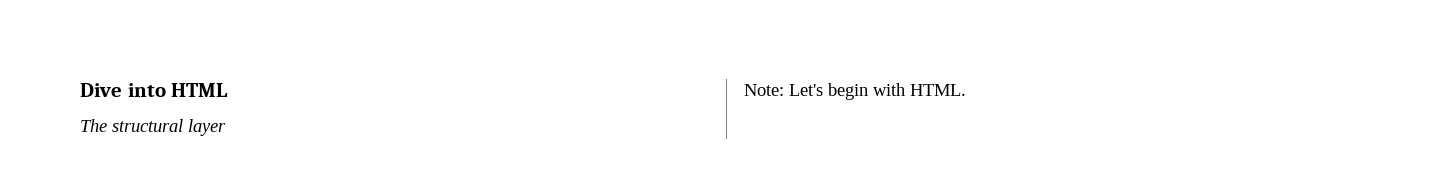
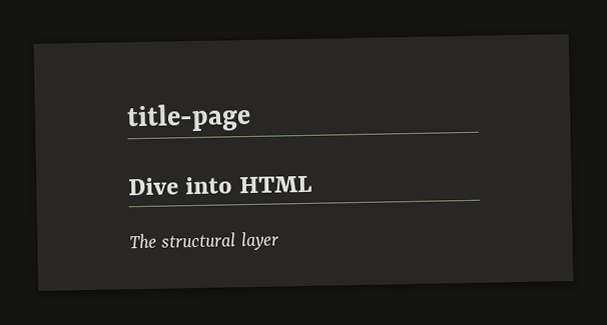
(80, 90) none -> [126,102,251,133] title-page //
[744,83,966,100] // Note: Let's begin with HTML. -> (279, 241) none

